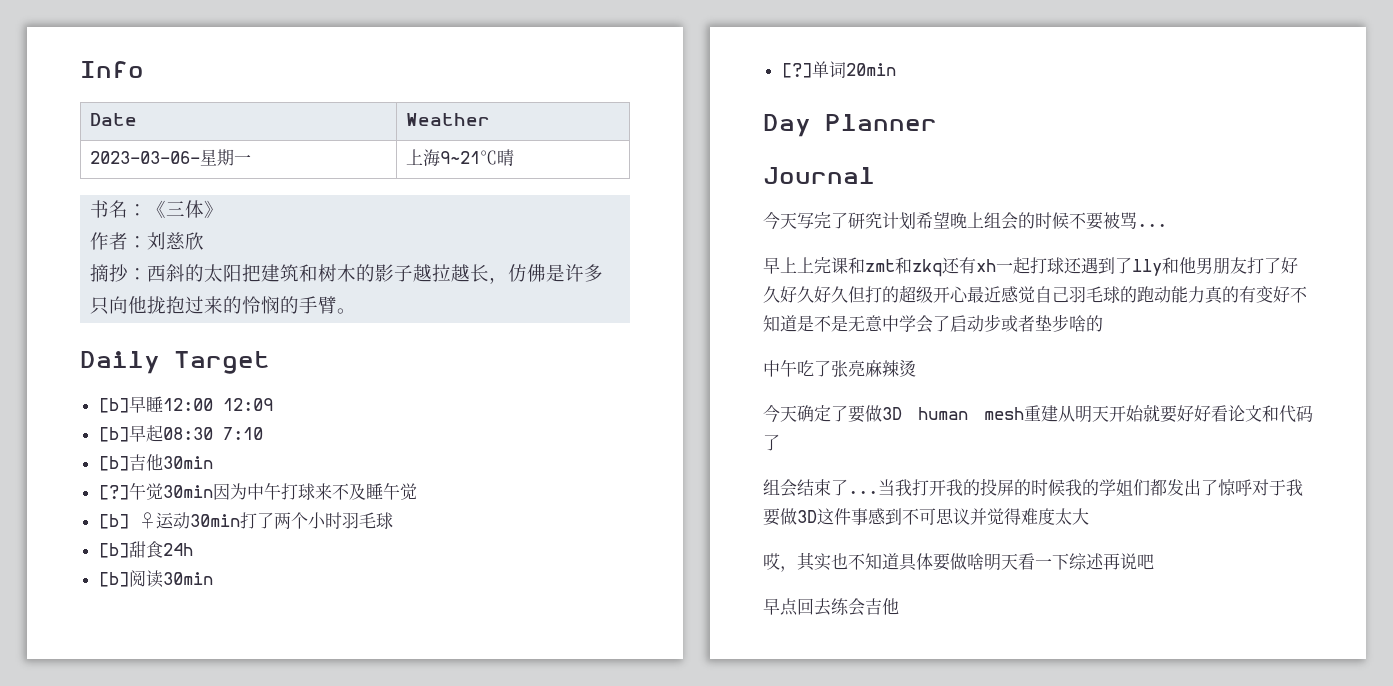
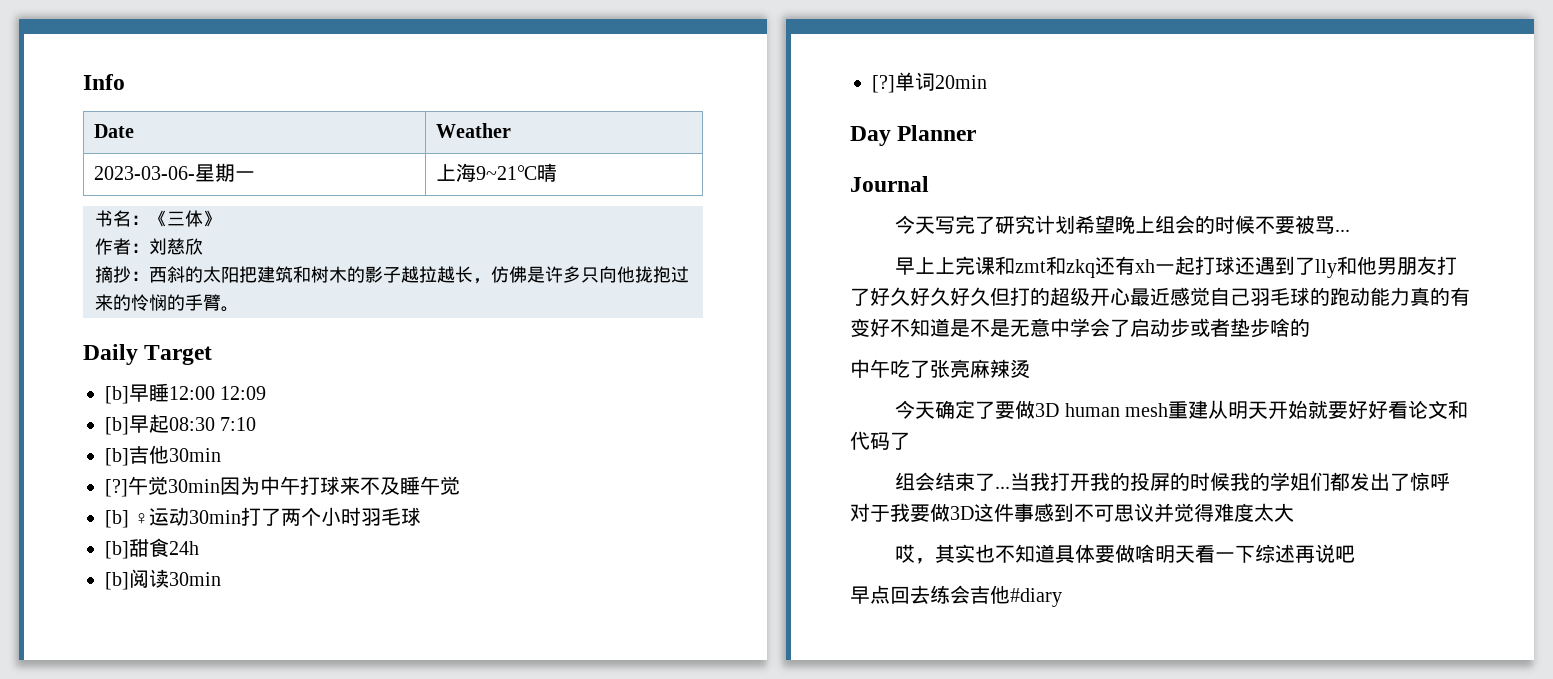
(899, 606) none -> [1010,588,1062,607] #diary

